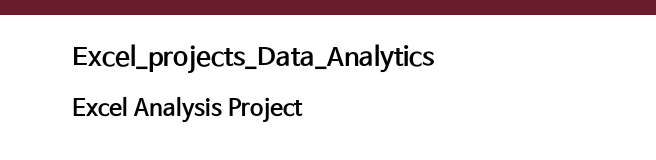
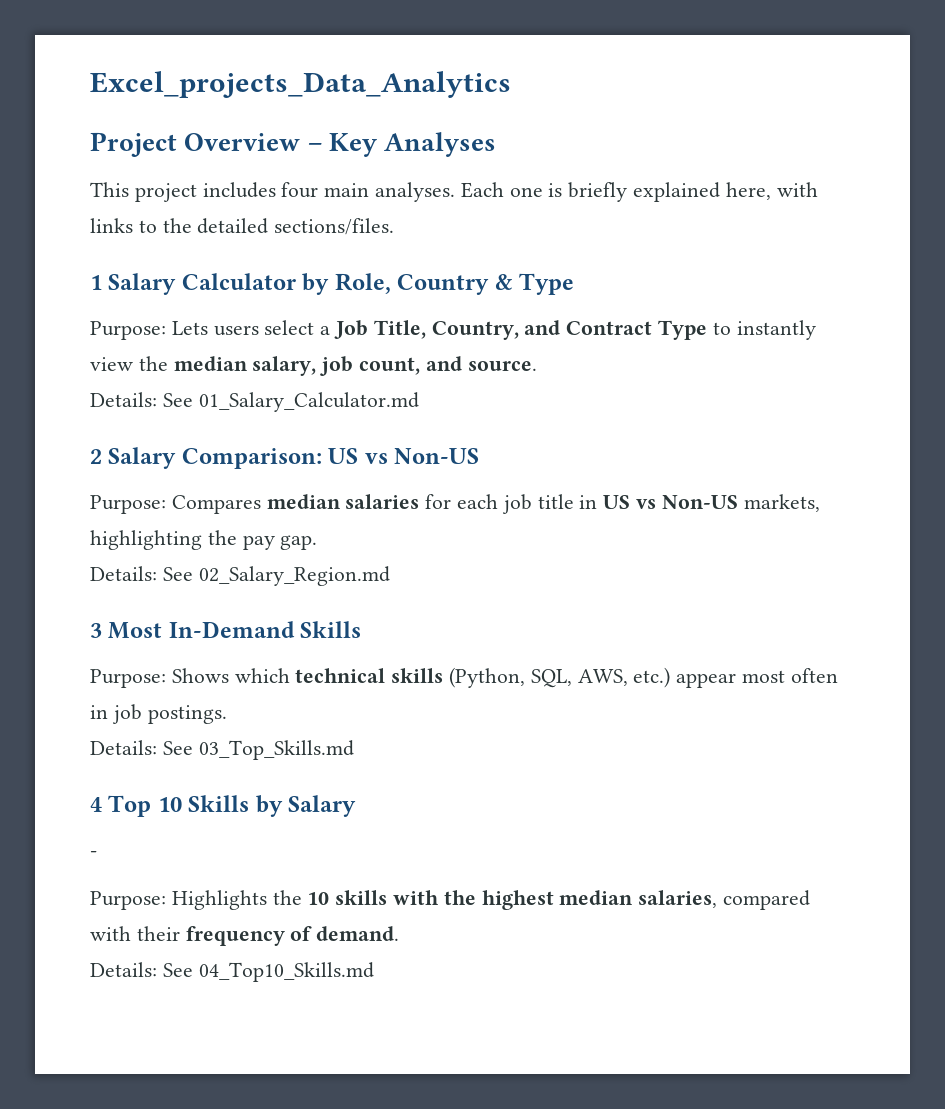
[72,96,304,123] Excel Analysis Project -> [90,132,497,157] [90,182,818,202] [90,218,395,235] [90,273,575,295] [90,320,816,340] [90,356,537,376] [90,392,419,412] [90,447,480,469] [90,494,820,514] [90,530,318,550] [90,566,390,586] [90,621,362,639] [90,667,838,688] [90,704,227,724] [90,740,354,760] [90,795,357,817] [90,851,97,857] [90,890,811,910] [90,926,400,946] [90,962,374,982] Project Overview – Key Analyses // This project includes four main analyses. Each one is briefly explained here, with links to the detailed sections/files. // 1 Salary Calculator by Role, Country & Type // Purpose: Lets users select a Job Title, Country, and Contract Type to instantly view the median salary, job count, and source. // Details: See 01_Salary_Calculator.md // 2 Salary Comparison: US vs Non-US // Purpose: Compares median salaries for each job title in US vs Non-US markets, highlighting the pay gap. // Details: See 02_Salary_Region.md // 3 Most In-Demand Skills // Purpose: Shows which technical skills (Python, SQL, AWS, etc.) appear most often in job postings. // Details: See 03_Top_Skills.md // 4 Top 10 Skills by Salary // - // Purpose: Highlights the 10 skills with the highest median salaries, compared with their frequency of demand. // Details: See 04_Top10_Skills.md

